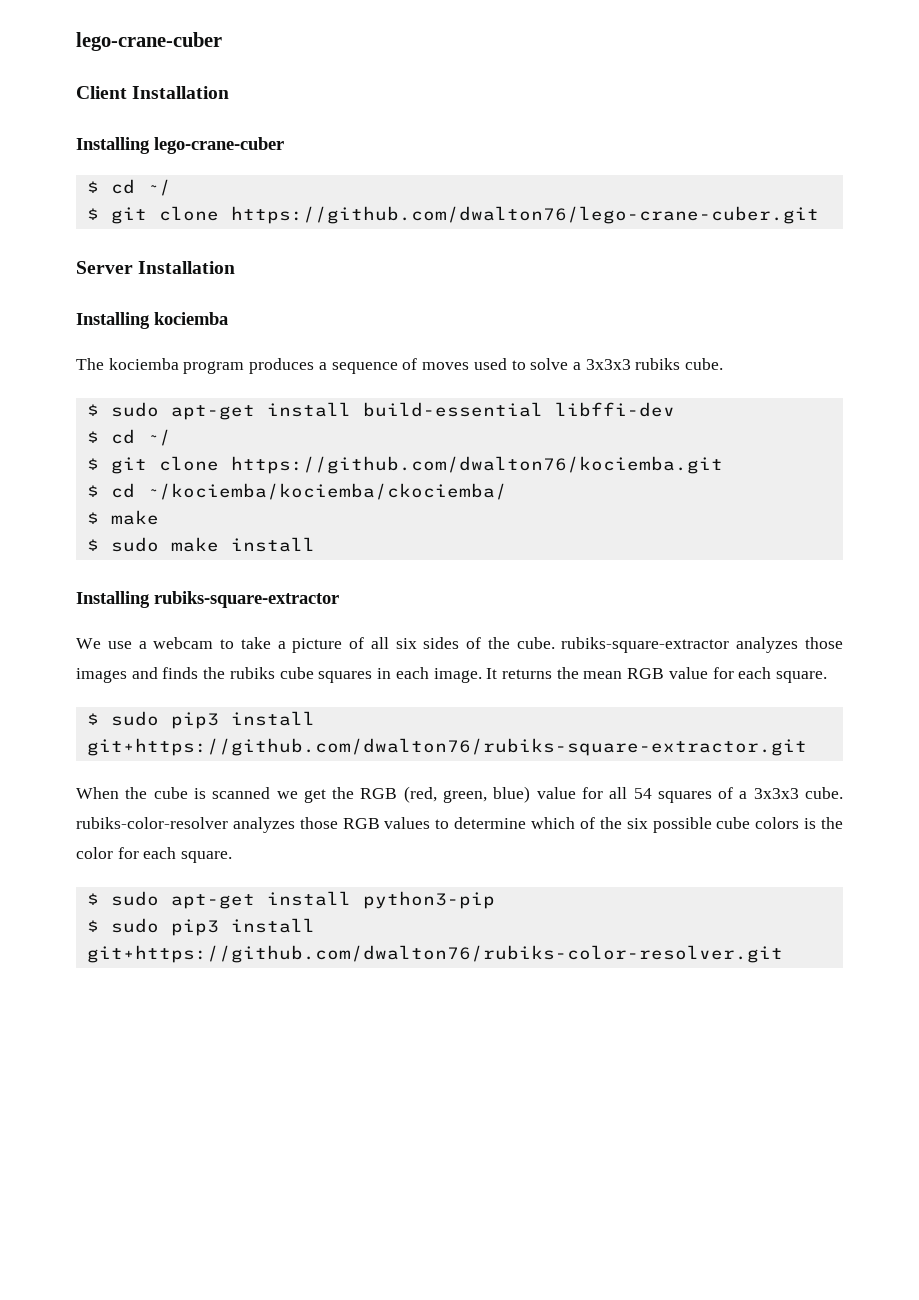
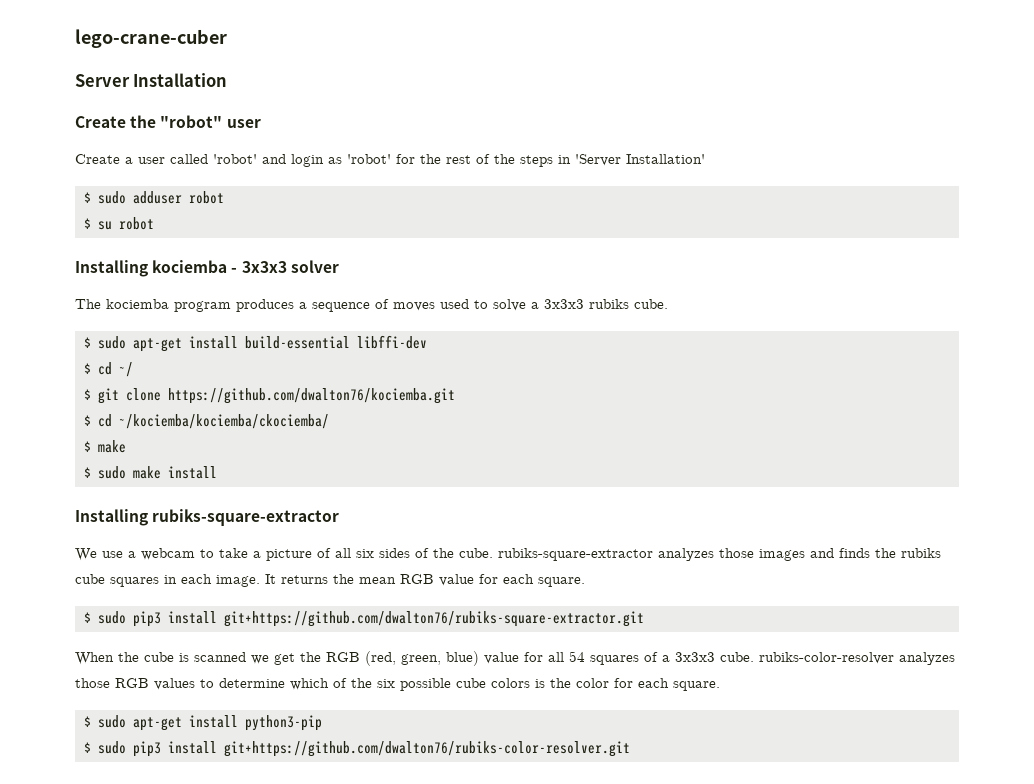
[76,32,222,51] [76,86,230,99] [76,137,284,154] [86,179,171,196] [86,206,819,224] [76,261,236,274] lego-crane-cuber // Client Installation // Installing lego-crane-cuber // $ cd ~/ // $ git clone https://github.com/dwalton76/lego-crane-cuber.git // Server Installation -> [75,29,227,48] [75,73,228,87] [75,115,261,128] [75,154,705,167] [84,191,224,204] [84,217,154,230] lego-crane-cuber // Server Installation // Create the "robot" user // Create a user called 'robot' and login as 'robot' for the rest of the steps in 'Server Installation' // $ sudo adduser robot // $ su robot
(228, 318) none -> [231,260,339,273] - 3x3x3 solver

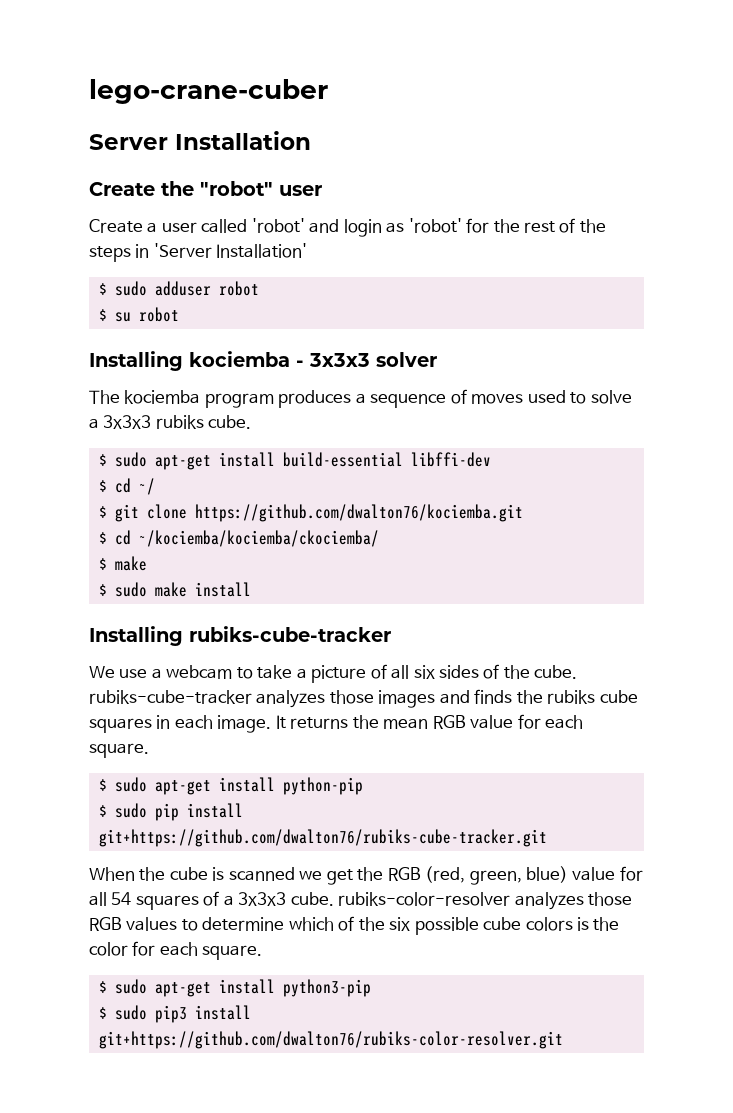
[152,509,340,526] rubiks-square-extractor -> [189,626,391,642] rubiks-cube-tracker
[498,548,653,561] rubiks-square-extractor -> [89,690,252,704] rubiks-cube-tracker
[133,611,644,627] pip3 install git+https://github.com/dwalton76/rubiks-square-extractor.git -> [154,777,363,795] [98,803,243,821] [98,829,547,847] apt-get install python-pip // $ sudo pip install git+https://github.com/dwalton76/rubiks-cube-tracker.git

